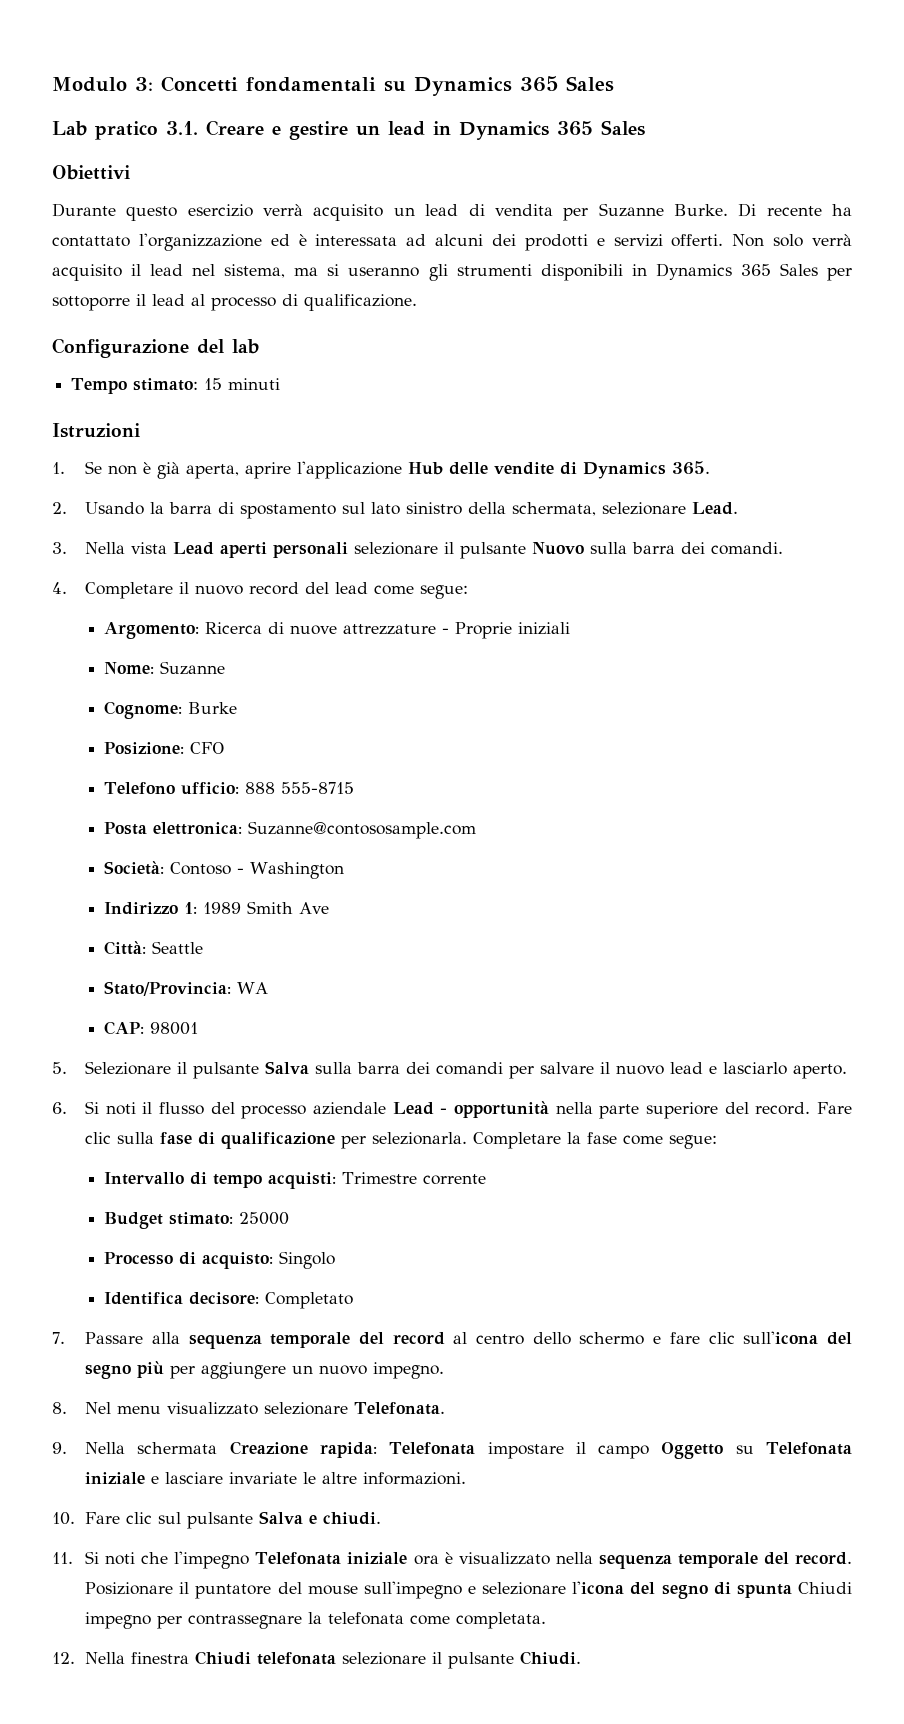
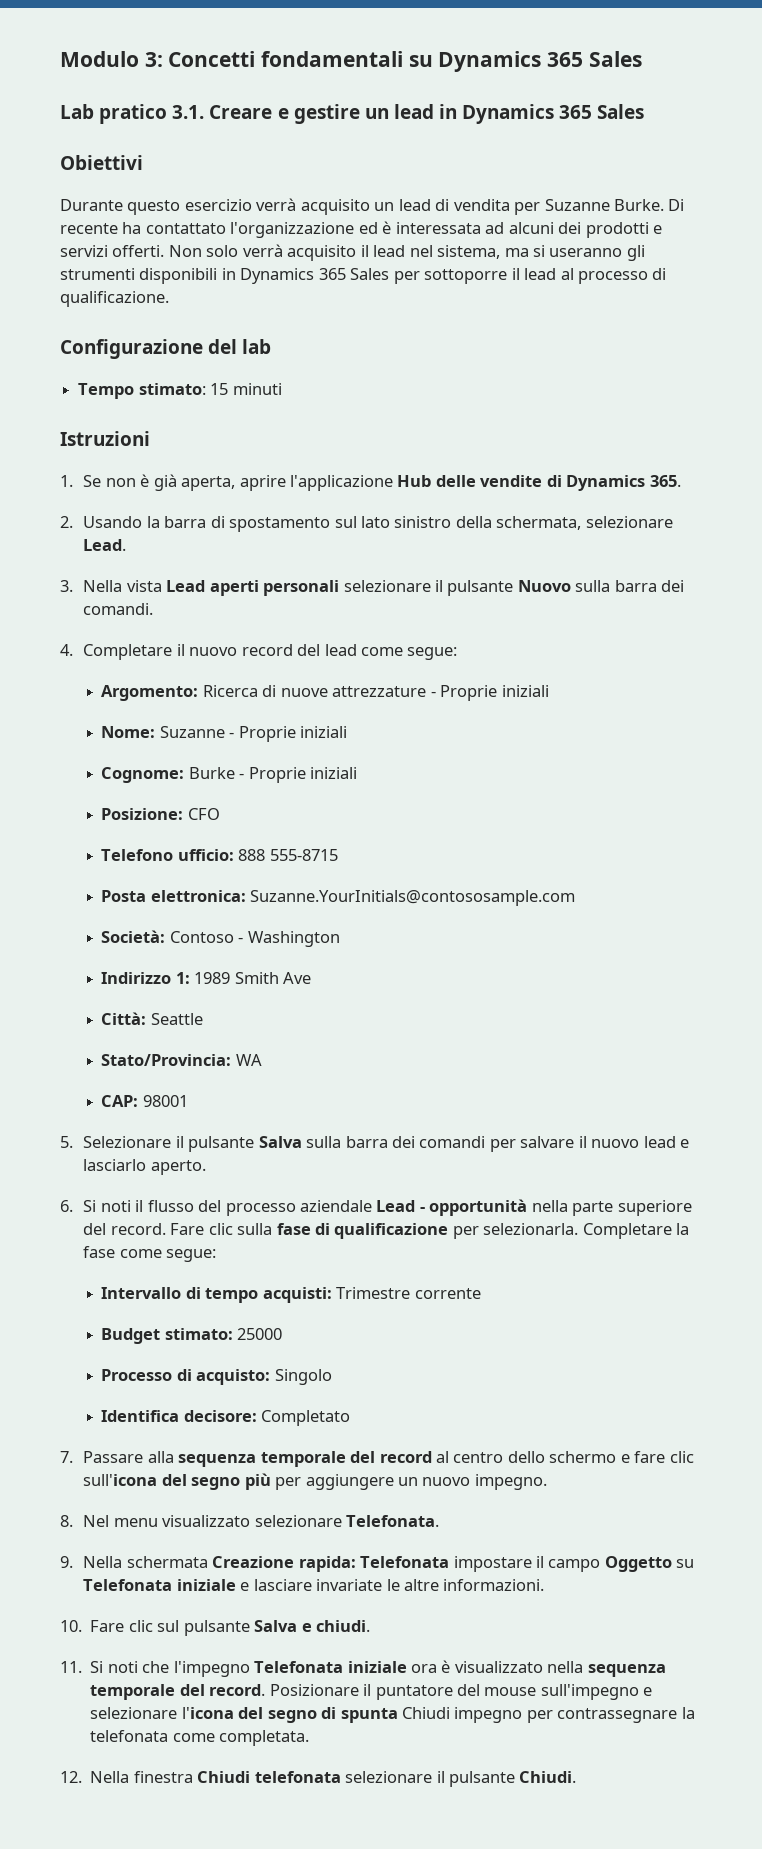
(226, 668) none -> [229,726,348,742] - Proprie iniziali
(238, 708) none -> [239,767,358,783] - Proprie iniziali
[248,821,477,839] Suzanne@contososample.com -> [250,890,576,906] Suzanne.YourInitials@contososample.com

